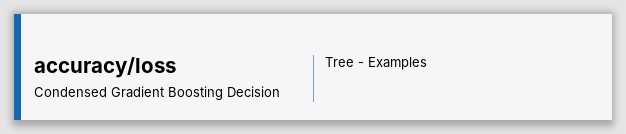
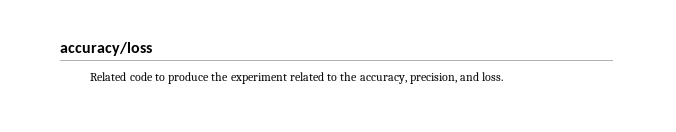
[34,86,280,100] [325,57,427,70] Condensed Gradient Boosting Decision Tree - Examples -> [90,72,504,84] Related code to produce the experiment related to the accuracy, precision, and loss.

